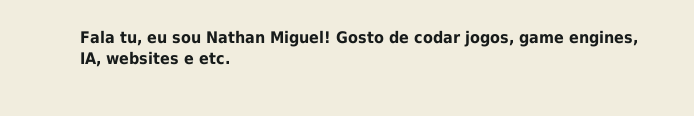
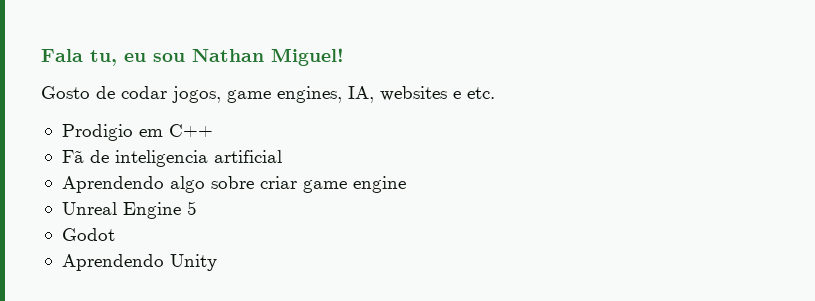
(331, 38) none -> (344, 57) //
(230, 58) none -> [61,124,213,141] [61,150,282,167] [61,176,406,193] [61,201,197,219] [61,228,115,241] [61,254,217,271] // Prodigio em C++ // Fã de inteligencia artificial // Aprendendo algo sobre criar game engine // Unreal Engine 5 // Godot // Aprendendo Unity

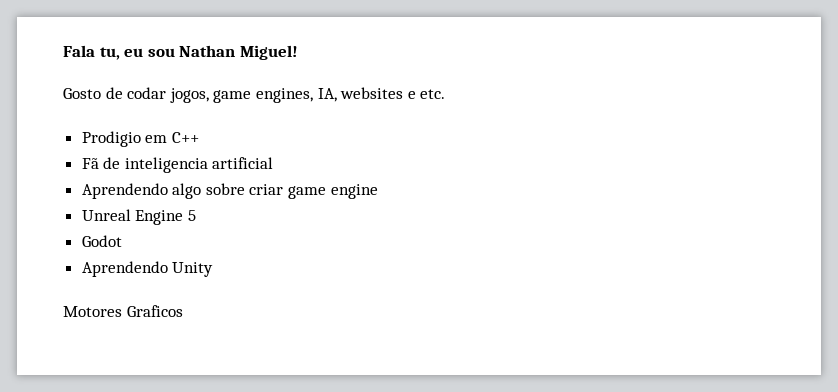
(217, 262) none -> [63,305,183,317] // Motores Graficos

